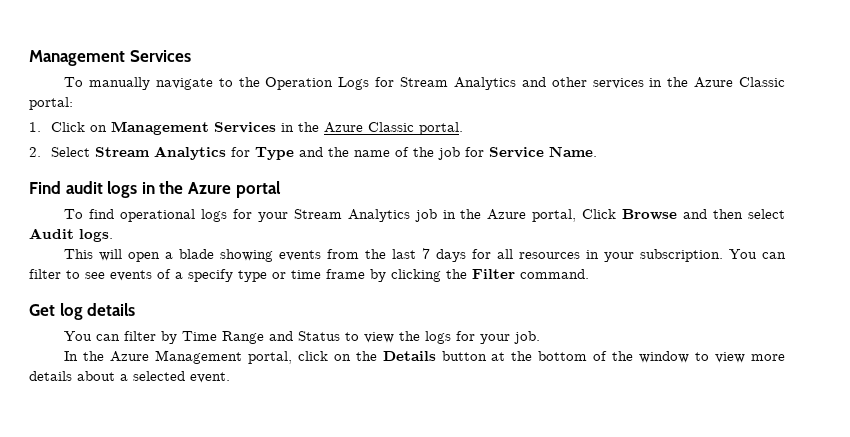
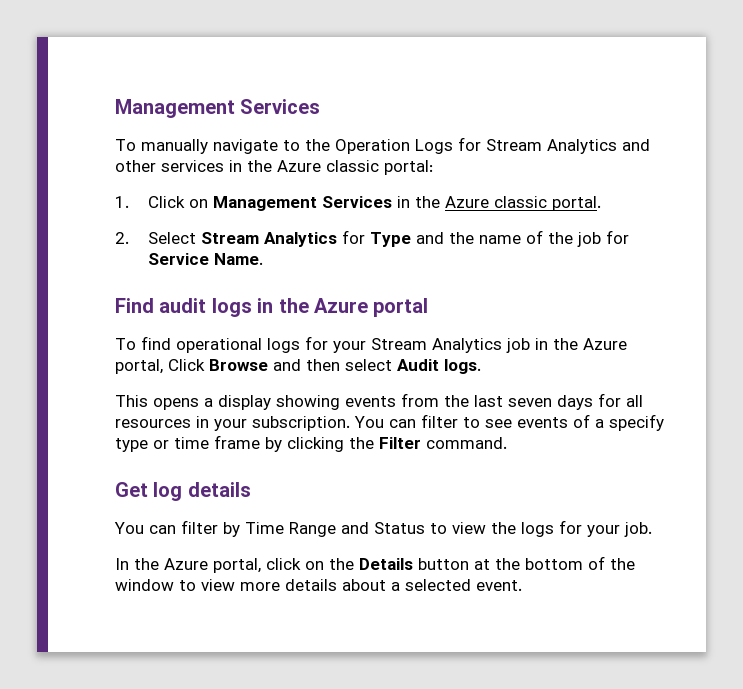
[739,77,785,87] Classic -> [326,160,379,172] classic
[367,122,414,132] Classic -> [494,196,548,208] classic
[99,249,215,262] will open a blade -> [153,395,271,410] opens a display
[422,248,431,259] 7 -> [508,398,552,407] seven
[154,350,242,364] Management -> (208, 564) none

